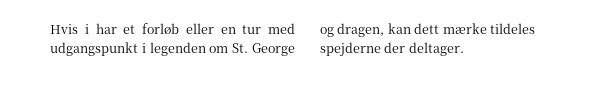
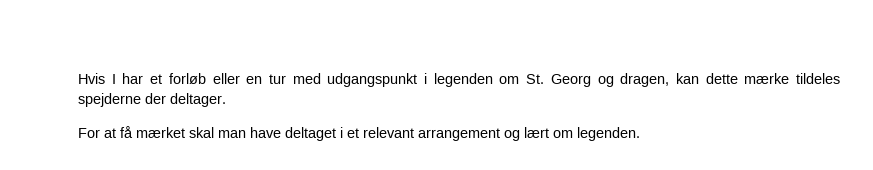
[84,24,89,34] i -> [111,74,116,84] I
[252,43,295,56] George -> [550,74,591,87] Georg
[414,23,440,34] dett -> [705,73,738,84] dette
(464, 49) none -> [78,126,640,141] // For at få mærket skal man have deltaget i et relevant arrangement og lært om legenden.

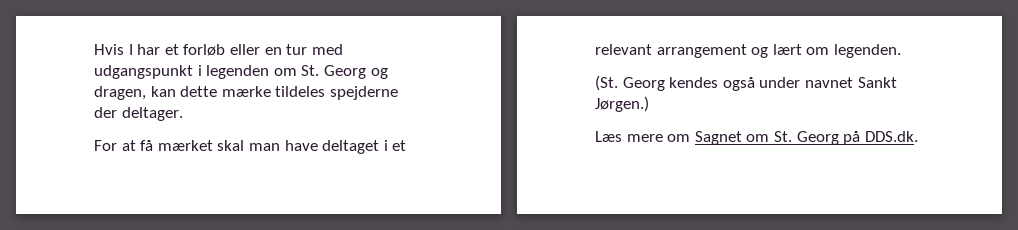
(640, 134) none -> [595,75,897,91] [595,96,649,112] [595,131,918,145] // (St. Georg kendes også under navnet Sankt Jørgen.) // Læs mere om Sagnet om St. Georg på DDS.dk.

